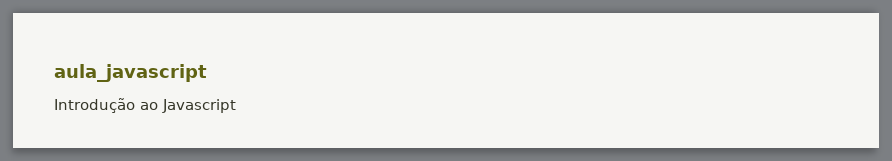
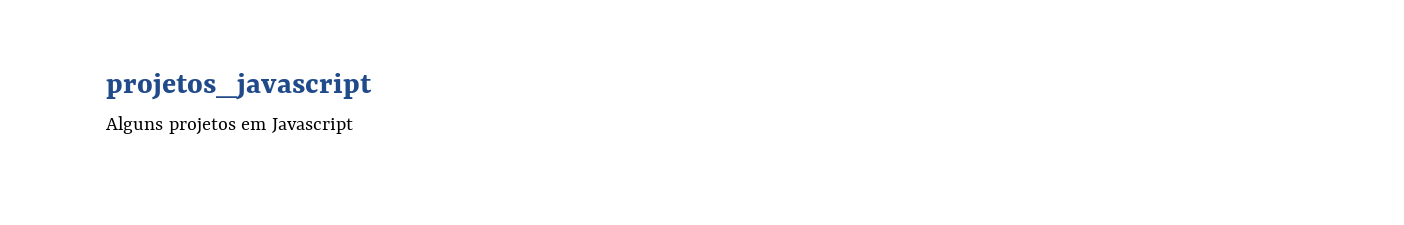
[54,64,207,82] [54,98,158,113] aula_javascript // Introdução ao -> [106,73,372,100] [106,116,267,135] projetos_javascript // Alguns projetos em

